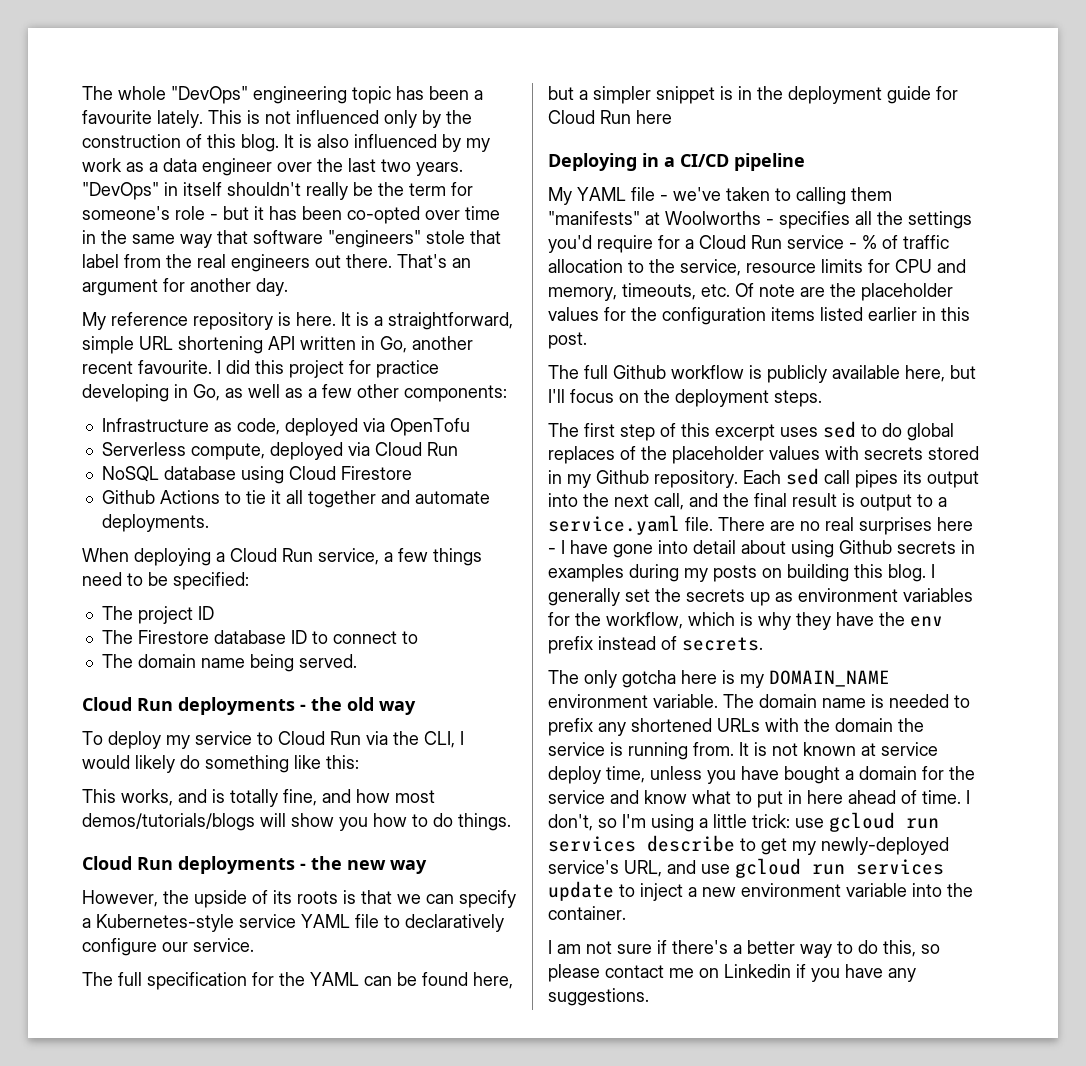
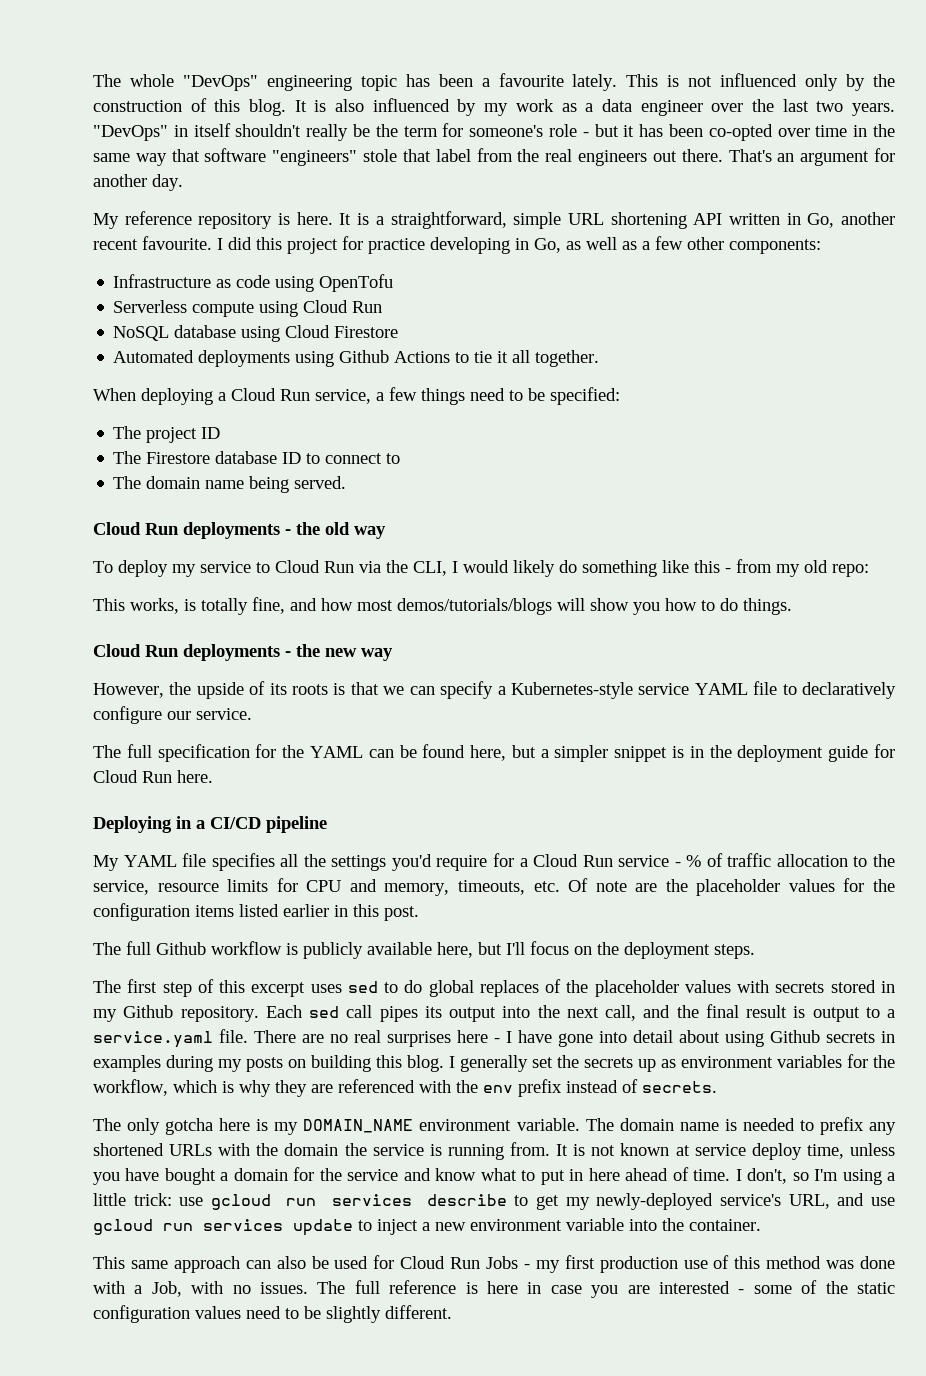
[236,418,385,436] code, deployed via -> [236,275,315,292] code using
[190,442,370,460] compute, deployed via -> [192,301,299,317] compute using
(412, 473) none -> [113,350,335,367] Automated deployments using
[307,490,490,508] [101,514,209,532] together and automate deployments. -> [535,350,600,367] together.
[326,755,359,769] this: -> [694,559,869,577] this - from my old repo:
[178,789,207,803] and -> (179, 606) none
[636,110,672,124] here -> [177,770,213,783] here.
[660,187,892,205] [548,211,774,225] - we've taken to calling them "manifests" at Woolworths - -> (207, 860) none
[836,612,874,626] have -> [311,1079,451,1093] are referenced with
[548,940,940,958] [548,964,916,982] [548,988,649,1006] I am not sure if there's a better way to do this, so please contact me on Linkedin if you have any suggestions. -> [93,1255,895,1273] [93,1280,895,1298] [93,1305,452,1323] This same approach can also be used for Cloud Run Jobs - my first production use of this method was done with a Job, with no issues. The full reference is here in case you are interested - some of the static configuration values need to be slightly different.

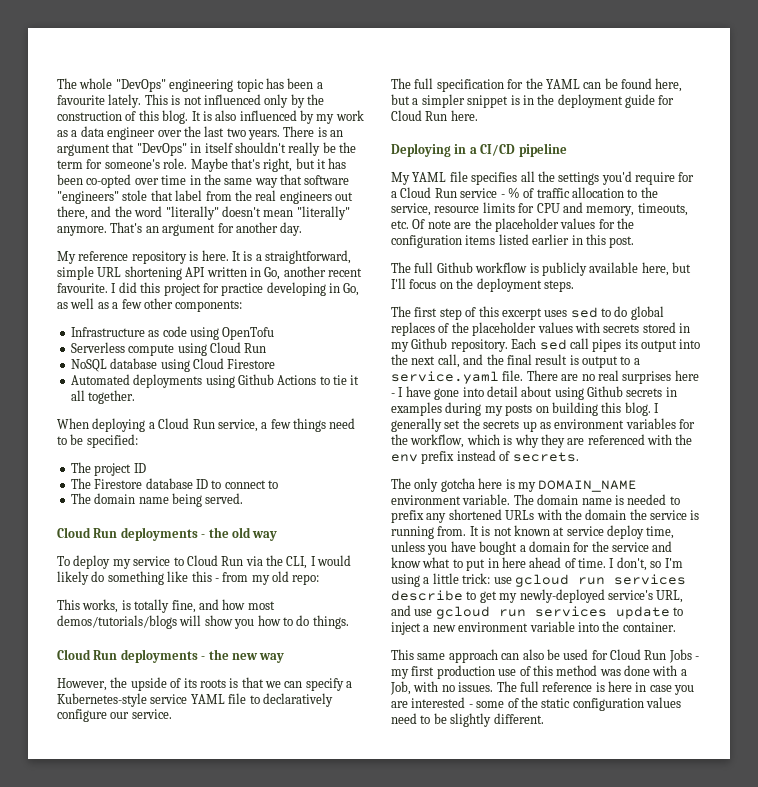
(896, 109) none -> [283,126,344,137] [57,142,135,156] There is an argument that
[549,124,589,137] role - -> [163,158,293,172] role. Maybe that's right,
[681,149,723,162] there. -> [57,206,350,220] [57,226,107,236] there, and the word "literally" doesn't mean "literally" anymore.

